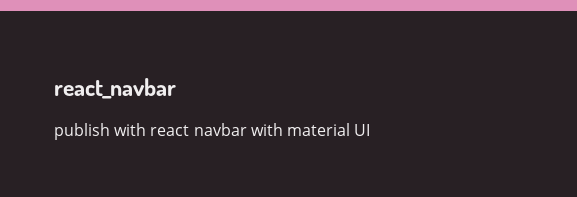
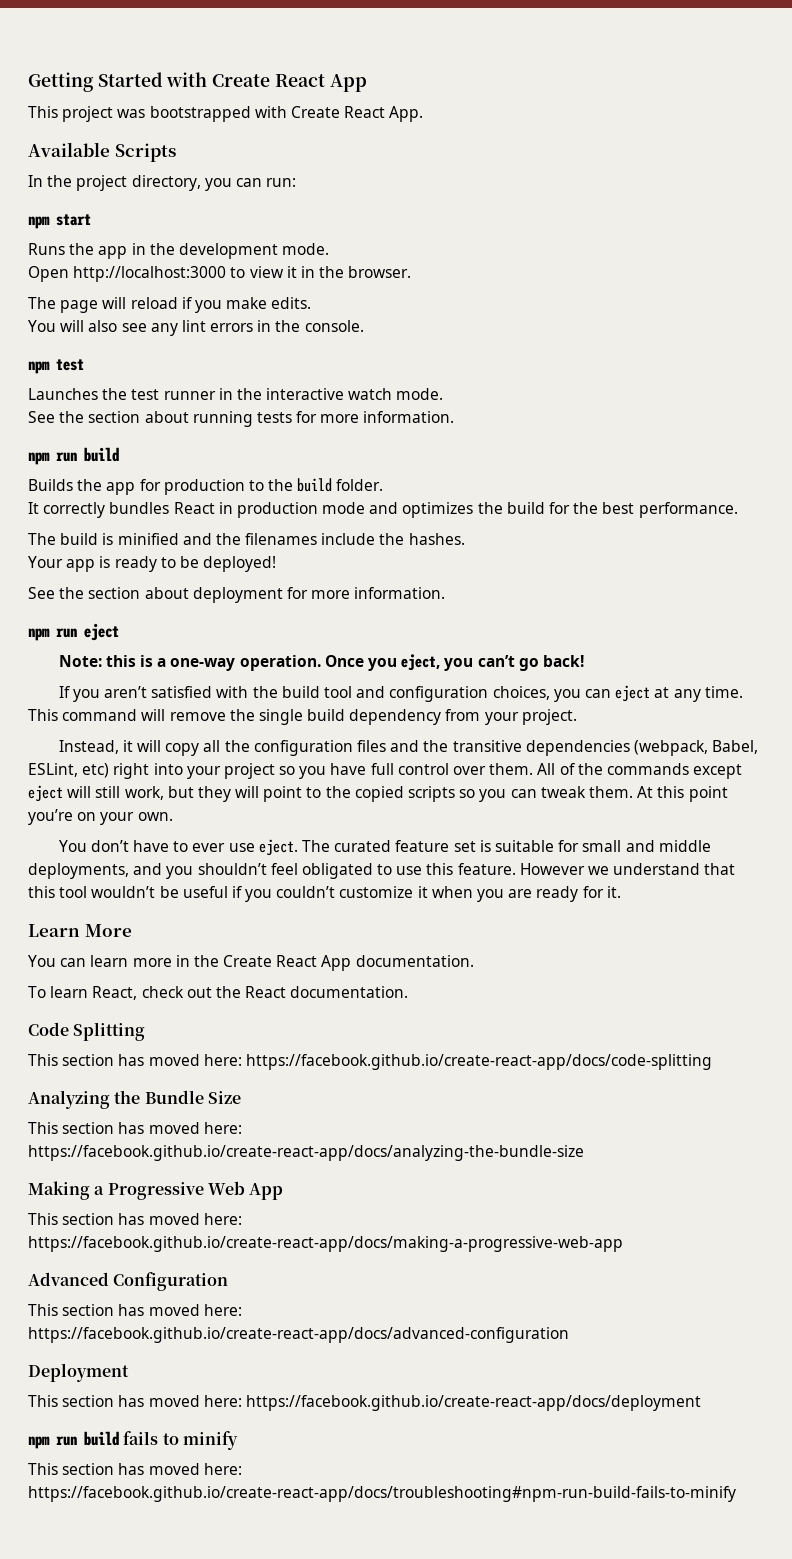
[54,78,176,99] [54,123,371,140] react_navbar // publish with react navbar with material UI -> [28,72,367,92] [28,106,424,122] [28,142,176,162] [28,175,297,191] [28,214,91,229] [28,243,330,259] [28,266,412,282] [28,297,312,313] [28,320,364,336] [28,359,84,374] [28,388,444,400] [28,411,455,427] [28,447,119,465] [28,478,384,495] [28,502,738,518] [28,533,465,545] [28,556,277,572] [28,587,446,603] [28,623,119,641] [58,654,584,671] [58,685,743,702] [28,709,577,725] [58,740,759,756] [28,763,743,779] [28,785,728,802] [28,809,173,825] [58,839,711,856] [28,863,736,879] [28,886,621,902] [28,924,132,937] [28,955,474,971] [28,986,409,1000] [28,1022,146,1041] [28,1054,712,1070] [28,1090,241,1109] [28,1122,242,1134] [28,1145,584,1161] [28,1181,284,1200] [28,1213,242,1225] [28,1236,623,1252] [28,1272,229,1291] [28,1304,242,1316] [28,1327,569,1343] [28,1363,129,1382] [28,1395,701,1411] [28,1431,238,1450] [28,1463,242,1475] [28,1486,736,1502] Getting Started with Create React App // This project was bootstrapped with Create React App. // Available Scripts // In the project directory, you can run: // npm start // Runs the app in the development mode. // Open http://localhost:3000 to view it in the browser. // The page will reload if you make edits. // You will also see any lint errors in the console. // npm test // Launches the test runner in the interactive watch mode. // See the section about running tests for more information. // npm run build // Builds the app for production to the build folder. // It correctly bundles React in production mode and optimizes the build for the best performance. // The build is minified and the filenames include the hashes. // Your app is ready to be deployed! // See the section about deployment for more information. // npm run eject // Note: this is a one-way operation. Once you eject, you can’t go back! // If you aren’t satisfied with the build tool and configuration choices, you can eject at any time. This command will remove the single build dependency from your project. // Instead, it will copy all the configuration files and the transitive dependencies (webpack, Babel, ESLint, etc) right into your project so you have full control over them. All of the commands except eject will still work, but they will point to the copied scripts so you can tweak them. At this point you’re on your own. // You don’t have to ever use eject. The curated feature set is suitable for small and middle deployments, and you shouldn’t feel obligated to use this feature. However we understand that this tool wouldn’t be useful if you couldn’t customize it when you are ready for it. // Learn More // You can learn more in the Create React App documentation. // To learn React, check out the React documentation. // Code Splitting // This section has moved here: https://facebook.github.io/create-react-app/docs/code-splitting // Analyzing the Bundle Size // This section has moved here: https://facebook.github.io/create-react-app/docs/analyzing-the-bundle-size // Making a Progressive Web App // This section has moved here: https://facebook.github.io/create-react-app/docs/making-a-progressive-web-app // Advanced Configuration // This section has moved here: https://facebook.github.io/create-react-app/docs/advanced-configuration // Deployment // This section has moved here: https://facebook.github.io/create-react-app/docs/deployment // npm run build fails to minify // This section has moved here: https://facebook.github.io/create-react-app/docs/troubleshooting#npm-run-build-fails-to-minify

